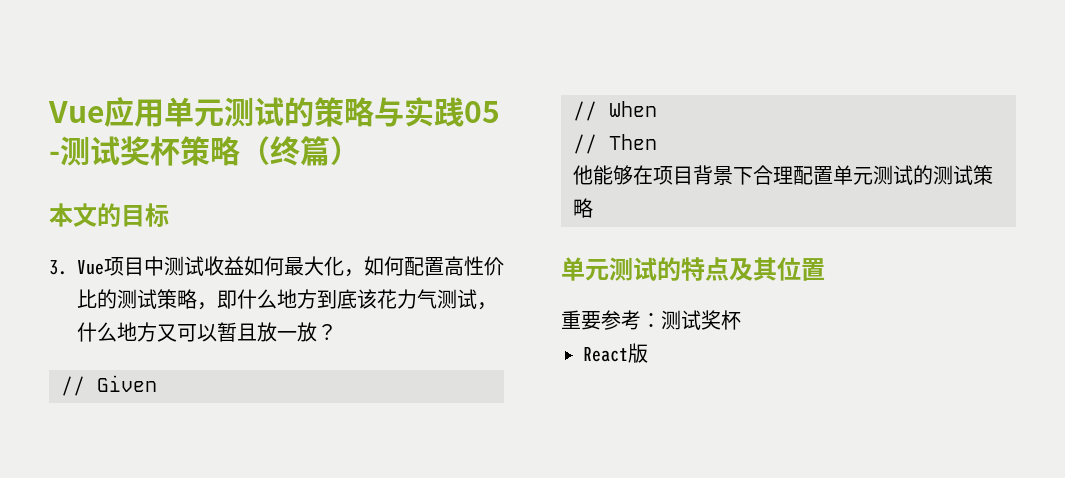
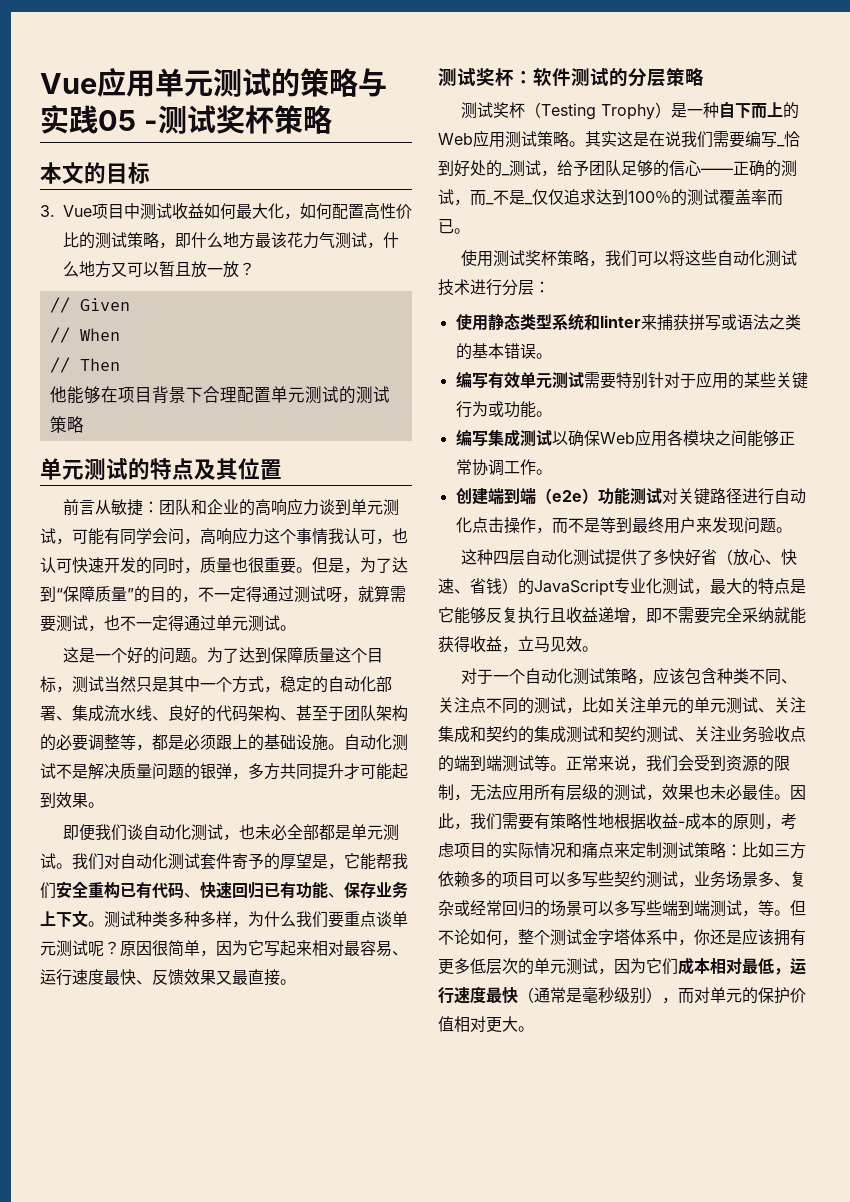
[240,136,360,166] （终篇） -> (332, 119) none
[317,289,357,309] 到底 -> [255,233,271,248] 最
[561,310,741,330] [583,343,648,363] 重要参考：测试奖杯 // React版 -> [63,498,400,516] [40,527,408,545] [40,557,408,574] [40,585,406,603] [40,615,296,632] [63,647,384,664] [40,676,392,693] [40,705,408,722] [40,734,408,751] [40,763,408,780] [40,792,104,808] [63,824,400,841] [40,853,408,870] [40,881,408,899] [40,911,408,928] [40,940,408,957] [40,969,296,986] [438,68,704,87] [461,101,800,120] [438,130,800,148] [438,160,797,177] [438,189,783,206] [438,219,470,234] [461,250,798,267] [438,279,550,296] [455,313,801,331] [455,343,552,360] [455,371,808,389] [455,401,552,418] [455,429,795,447] [455,459,552,476] [455,487,806,505] [455,517,792,534] [461,549,798,566] [438,578,806,596] [438,607,806,624] [438,636,598,653] [461,667,798,685] [438,697,806,714] [438,726,806,743] [438,755,790,772] [438,783,806,801] [438,813,797,830] [438,842,806,859] [438,871,806,888] [438,900,806,917] [438,928,806,946] [438,957,806,975] [438,986,806,1004] [438,1016,534,1033] 前言从敏捷：团队和企业的高响应力谈到单元测试，可能有同学会问，高响应力这个事情我认可，也认可快速开发的同时，质量也很重要。但是，为了达到“保障质量”的目的，不一定得通过测试呀，就算需要测试，也不一定得通过单元测试。 // 这是一个好的问题。为了达到保障质量这个目标，测试当然只是其中一个方式，稳定的自动化部署、集成流水线、良好的代码架构、甚至于团队架构的必要调整等，都是必须跟上的基础设施。自动化测试不是解决质量问题的银弹，多方共同提升才可能起到效果。 // 即便我们谈自动化测试，也未必全部都是单元测试。我们对自动化测试套件寄予的厚望是，它能帮我们安全重构已有代码、快速回归已有功能、保存业务上下文。测试种类多种多样，为什么我们要重点谈单元测试呢？原因很简单，因为它写起来相对最容易、运行速度最快、反馈效果又最直接。 // 测试奖杯：软件测试的分层策略 // 测试奖杯（Testing Trophy）是一种自下而上的Web应用测试策略。其实这是在说我们需要编写_恰到好处的_测试，给予团队足够的信心——正确的测试，而_不是_仅仅追求达到100％的测试覆盖率而已。 // 使用测试奖杯策略，我们可以将这些自动化测试技术进行分层： // 使用静态类型系统和linter来捕获拼写或语法之类的基本错误。 // 编写有效单元测试需要特别针对于应用的某些关键行为或功能。 // 编写集成测试以确保Web应用各模块之间能够正常协调工作。 // 创建端到端（e2e）功能测试对关键路径进行自动化点击操作，而不是等到最终用户来发现问题。 // 这种四层自动化测试提供了多快好省（放心、快速、省钱）的JavaScript专业化测试，最大的特点是它能够反复执行且收益递增，即不需要完全采纳就能获得收益，立马见效。 // 对于一个自动化测试策略，应该包含种类不同、关注点不同的测试，比如关注单元的单元测试、关注集成和契约的集成测试和契约测试、关注业务验收点的端到端测试等。正常来说，我们会受到资源的限制，无法应用所有层级的测试，效果也未必最佳。因此，我们需要有策略性地根据收益-成本的原则，考虑项目的实际情况和痛点来定制测试策略：比如三方依赖多的项目可以多写些契约测试，业务场景多、复杂或经常回归的场景可以多写些端到端测试，等。但不论如何，整个测试金字塔体系中，你还是应该拥有更多低层次的单元测试，因为它们成本相对最低，运行速度最快（通常是毫秒级别），而对单元的保护价值相对更大。

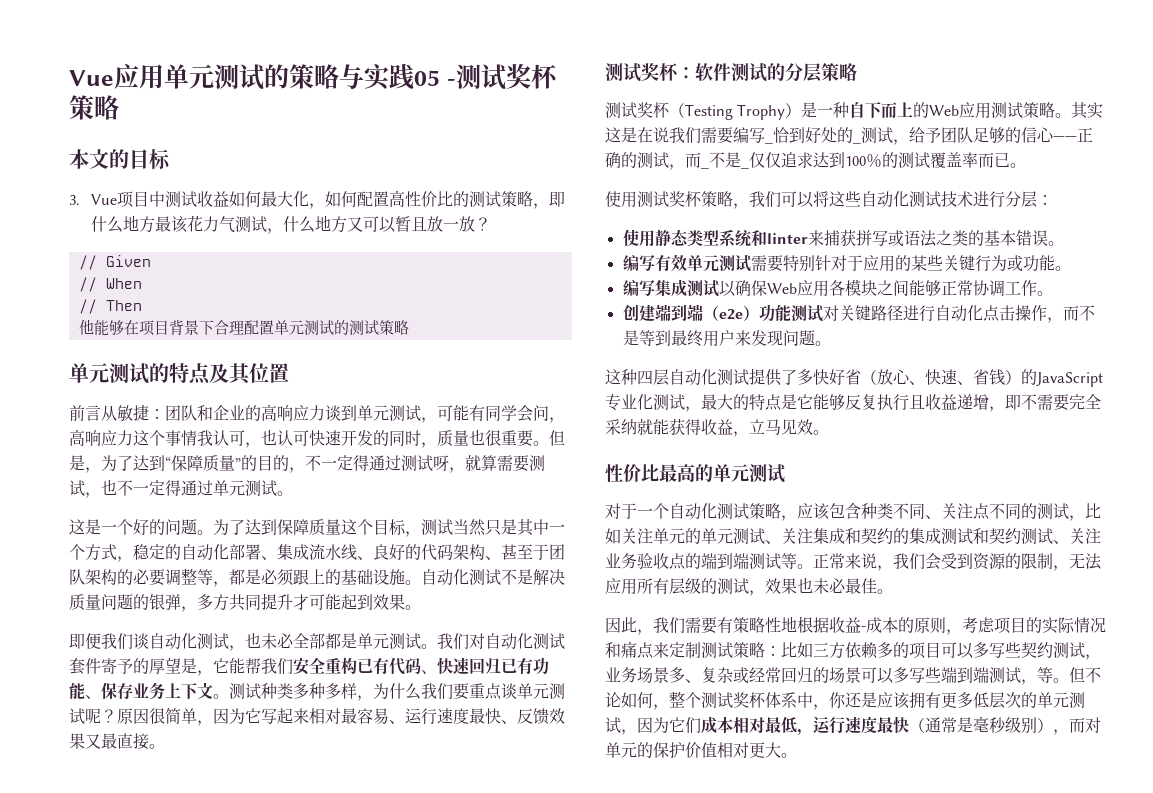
(598, 649) none -> [605,464,785,483] // 性价比最高的单元测试
(790, 797) none -> (893, 591) //
[582,929,630,945] 金字塔 -> [733,692,766,708] 奖杯

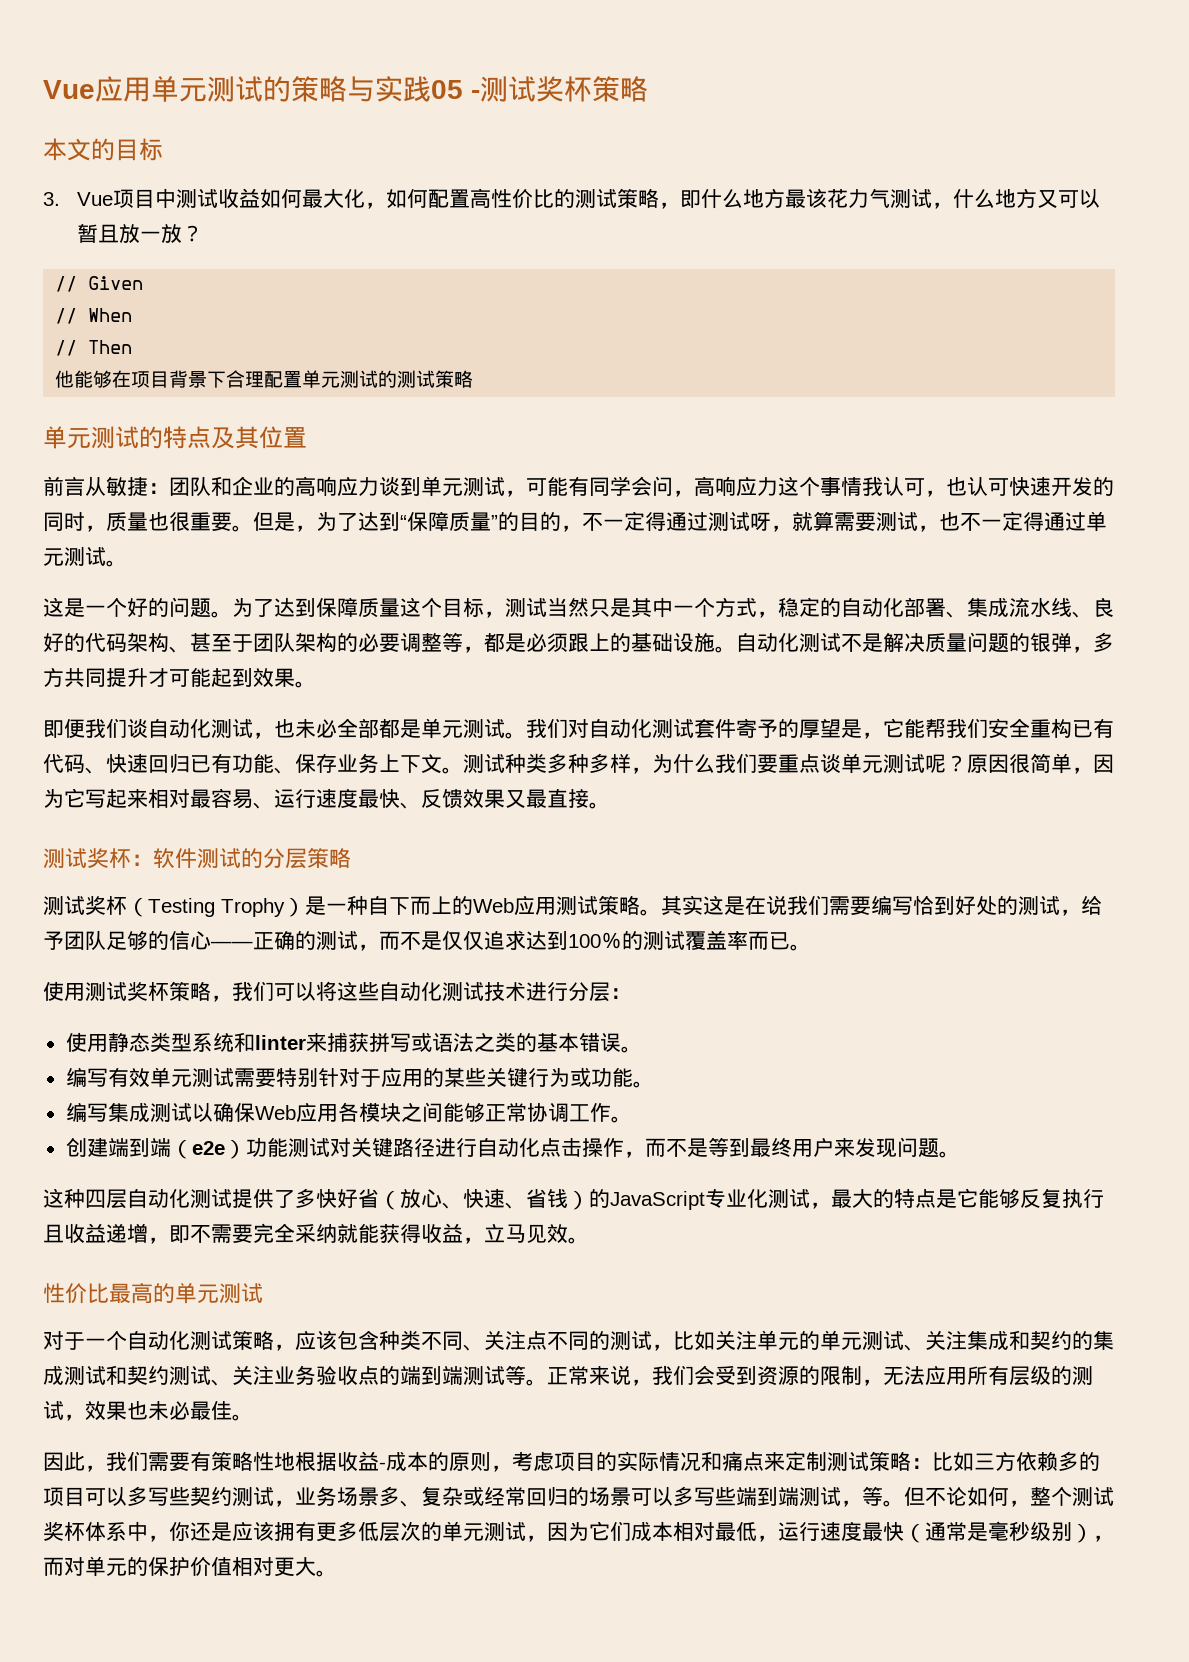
[765,141,773,144] _ -> (913, 905) none
[853,141,861,144] _ -> (1018, 905) none
[701,152,749,169] _不是_ -> [400,931,442,950] 不是

